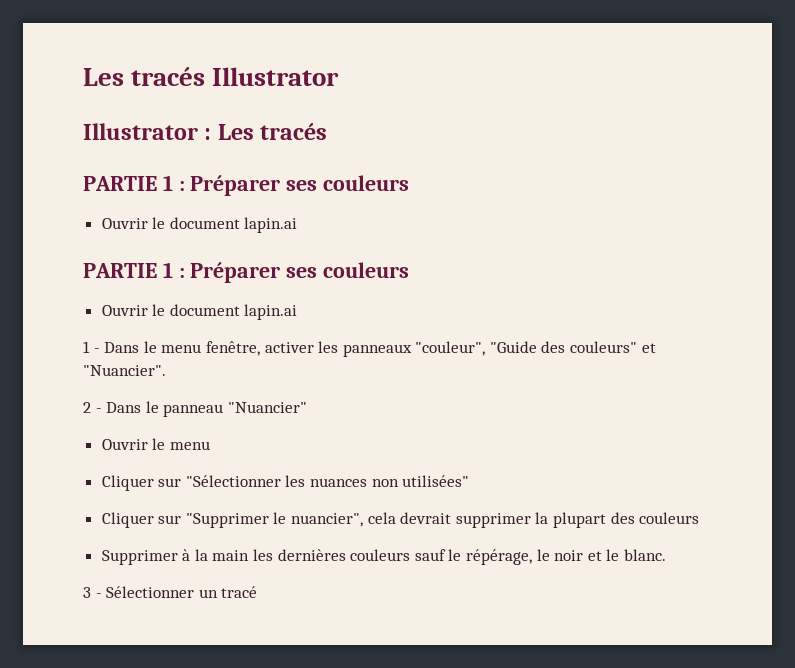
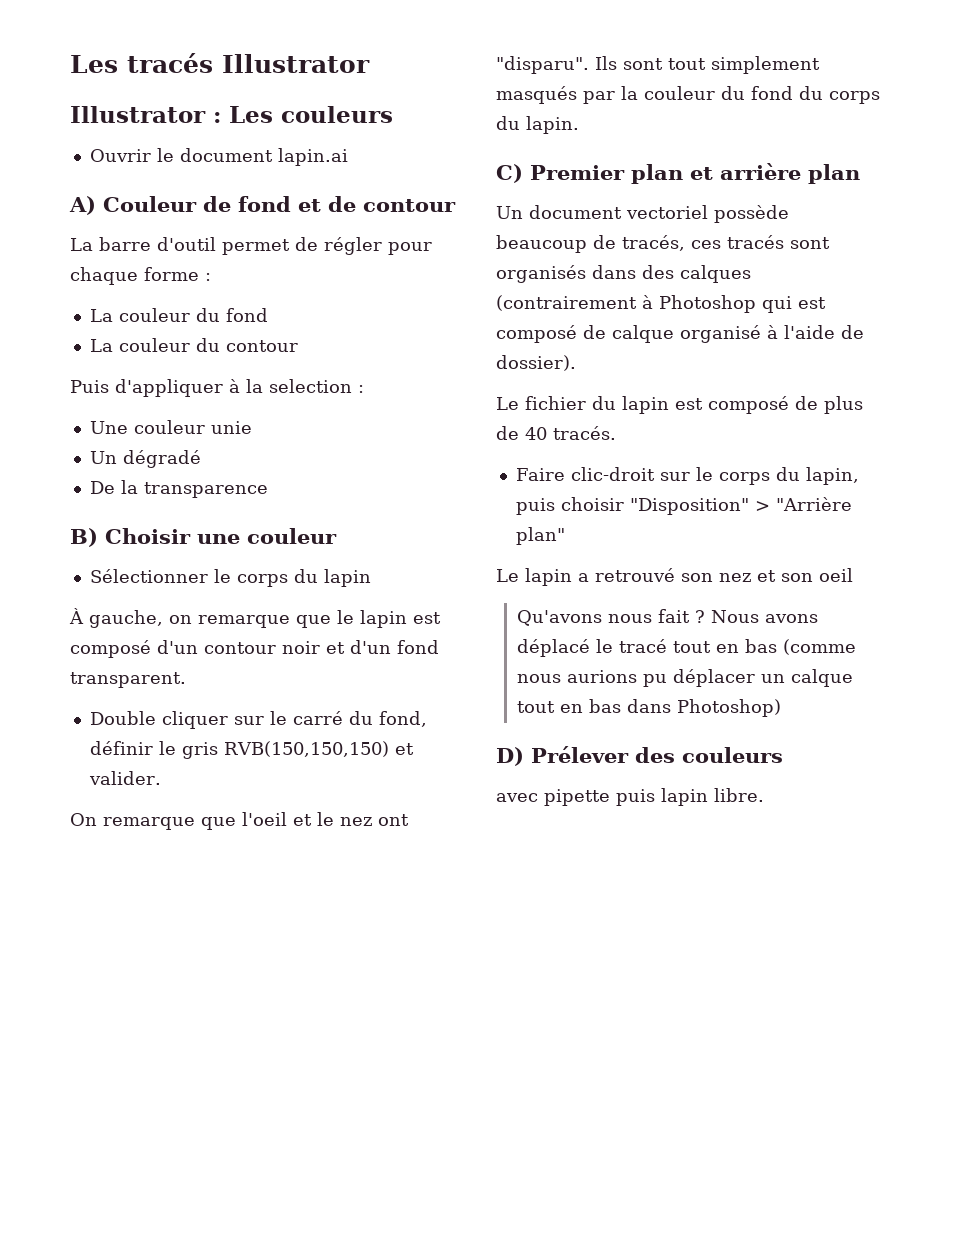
[260,123,328,140] [83,175,410,196] [101,217,298,233] [83,262,410,283] [101,304,298,320] [83,341,656,357] [83,365,166,376] [83,401,307,417] [101,438,210,450] [101,475,470,491] [101,512,700,528] [101,549,666,565] [83,586,258,598] tracés // PARTIE 1 : Préparer ses couleurs // Ouvrir le document lapin.ai // PARTIE 1 : Préparer ses couleurs // Ouvrir le document lapin.ai // 1 - Dans le menu fenêtre, activer les panneaux "couleur", "Guide des couleurs" et "Nuancier". // 2 - Dans le panneau "Nuancier" // Ouvrir le menu // Cliquer sur "Sélectionner les nuances non utilisées" // Cliquer sur "Supprimer le nuancier", cela devrait supprimer la plupart des couleurs // Supprimer à la main les dernières couleurs sauf le répérage, le noir et le blanc. // 3 - Sélectionner un tracé -> [281,106,393,123] [89,148,348,166] [69,196,456,215] [70,237,432,255] [70,267,211,285] [89,308,268,322] [89,338,298,352] [70,379,364,397] [89,420,252,434] [89,450,201,468] [89,480,268,498] [70,528,337,547] [89,569,371,587] [69,608,441,628] [70,640,439,658] [70,672,186,688] [89,711,427,729] [89,741,414,759] [88,771,161,785] [70,812,409,830] [496,56,820,74] [496,86,880,104] [496,116,579,134] [496,163,860,184] [496,205,789,223] [496,235,830,253] [496,265,751,283] [496,295,826,313] [496,325,864,343] [496,355,576,371] [496,396,863,414] [496,426,616,440] [515,467,859,485] [515,497,852,515] [515,527,565,545] [496,568,853,586] [517,609,819,626] [517,639,857,657] [517,669,854,687] [517,699,782,717] [496,746,783,766] [496,788,764,806] couleurs // Ouvrir le document lapin.ai // A) Couleur de fond et de contour // La barre d'outil permet de régler pour chaque forme : // La couleur du fond // La couleur du contour // Puis d'appliquer à la selection : // Une couleur unie // Un dégradé // De la transparence // B) Choisir une couleur // Sélectionner le corps du lapin // À gauche, on remarque que le lapin est composé d'un contour noir et d'un fond transparent. // Double cliquer sur le carré du fond, définir le gris RVB(150,150,150) et valider. // On remarque que l'oeil et le nez ont "disparu". Ils sont tout simplement masqués par la couleur du fond du corps du lapin. // C) Premier plan et arrière plan // Un document vectoriel possède beaucoup de tracés, ces tracés sont organisés dans des calques (contrairement à Photoshop qui est composé de calque organisé à l'aide de dossier). // Le fichier du lapin est composé de plus de 40 tracés. // Faire clic-droit sur le corps du lapin, puis choisir "Disposition" > "Arrière plan" // Le lapin a retrouvé son nez et son oeil // Qu'avons nous fait ? Nous avons déplacé le tracé tout en bas (comme nous aurions pu déplacer un calque tout en bas dans Photoshop) // D) Prélever des couleurs // avec pipette puis lapin libre.

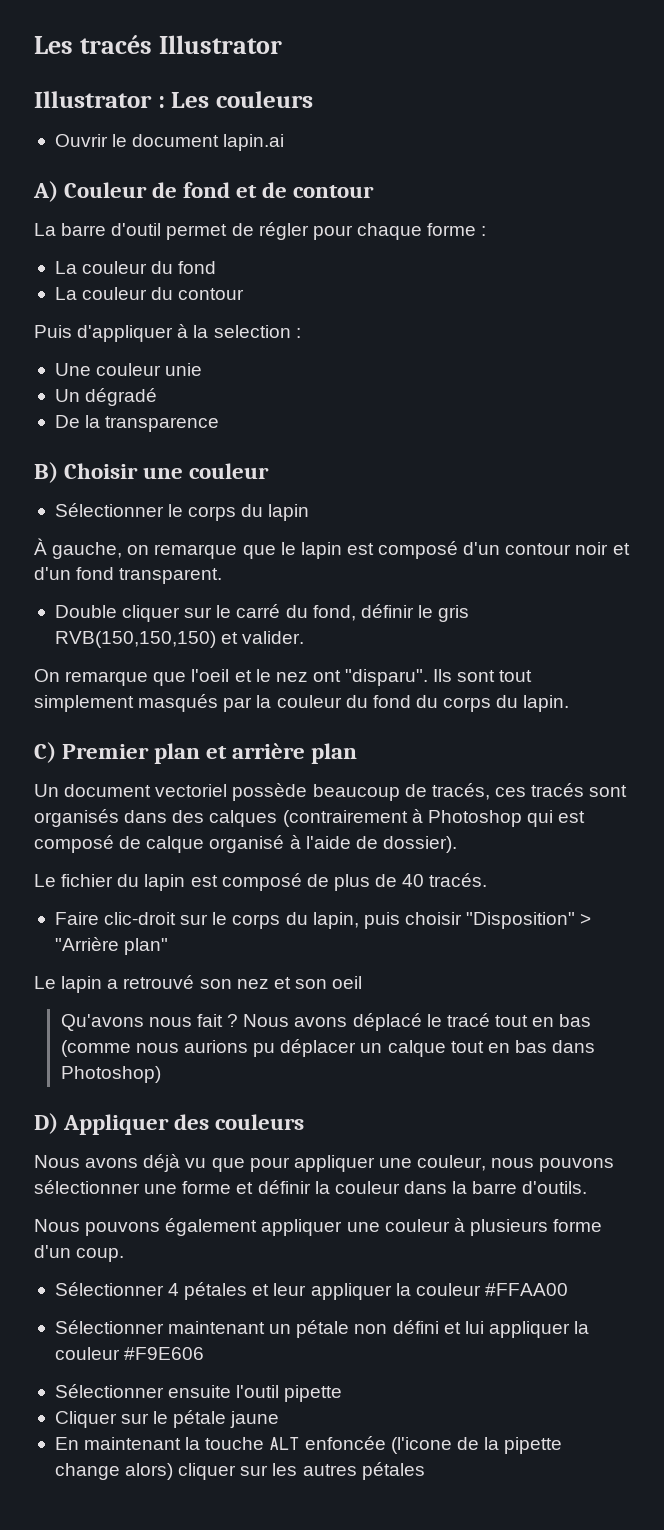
[531,746,629,763] Prélever -> [63,1114,170,1135] Appliquer
[496,788,764,806] avec pipette puis lapin libre. -> [34,1154,615,1172] [34,1180,588,1194] [34,1218,603,1236] [34,1245,125,1262] [54,1282,568,1300] [54,1320,590,1338] [54,1347,205,1360] [54,1384,343,1402] [54,1410,280,1428] [54,1436,563,1454] [54,1462,425,1480] Nous avons déjà vu que pour appliquer une couleur, nous pouvons sélectionner une forme et définir la couleur dans la barre d'outils. // Nous pouvons également appliquer une couleur à plusieurs forme d'un coup. // Sélectionner 4 pétales et leur appliquer la couleur #FFAA00 // Sélectionner maintenant un pétale non défini et lui appliquer la couleur #F9E606 // Sélectionner ensuite l'outil pipette // Cliquer sur le pétale jaune // En maintenant la touche ALT enfoncée (l'icone de la pipette change alors) cliquer sur les autres pétales

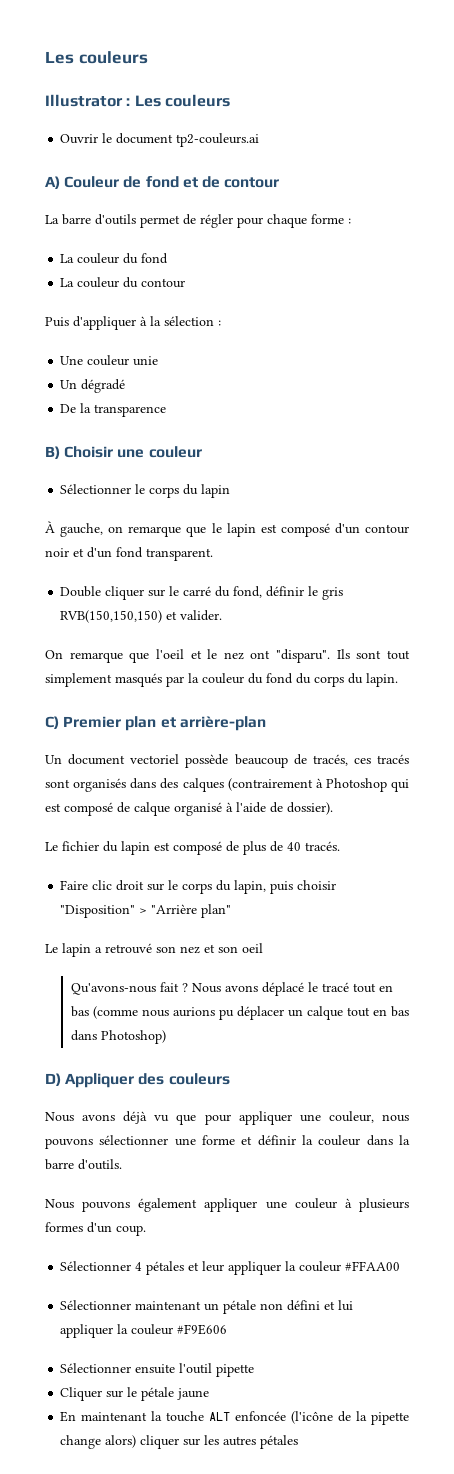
[34,35,283,54] Les tracés Illustrator -> [45,51,148,64] Les couleurs
[223,134,285,151] lapin.ai -> [176,133,260,147] tp2-couleurs.ai
[111,223,162,236] d'outil -> [95,214,136,225] d'outils
[213,325,291,338] selection -> [164,316,214,326] sélection
[232,743,358,764] arrière plan -> [179,716,266,731] arrière-plan
[104,912,177,925] clic-droit -> [92,880,145,891] clic droit
[60,1014,192,1031] Qu'avons nous -> [70,983,156,995] Qu'avons-nous
[553,1219,603,1232] forme -> [45,1222,83,1232] formes
[390,1437,452,1454] (l'icone -> [291,1411,334,1424] (l'icône

